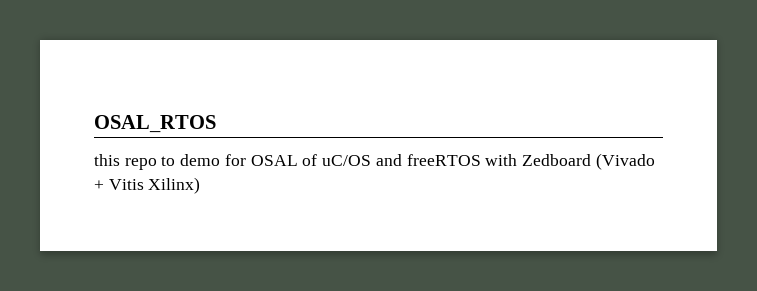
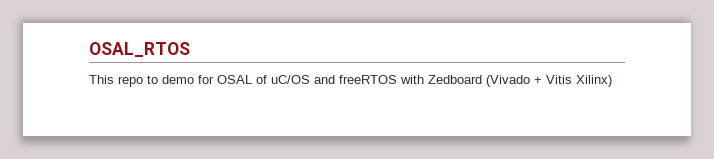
[94,154,120,166] this -> [89,75,114,84] This

